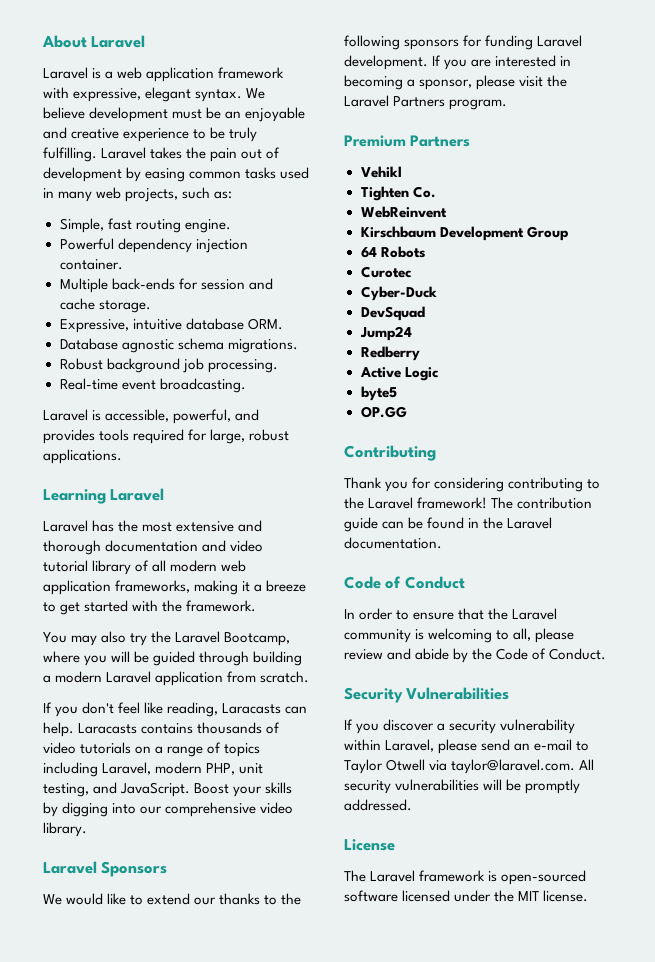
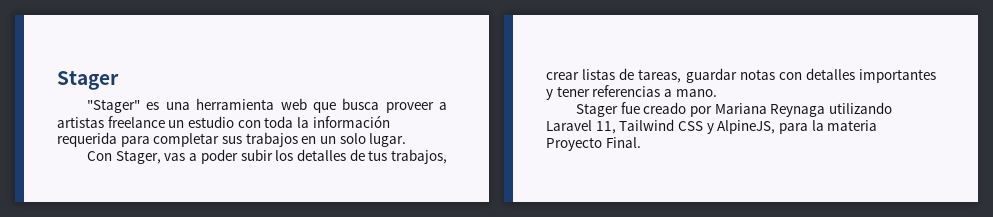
[42,35,146,48] [43,67,285,82] [43,87,266,102] [43,107,306,122] [43,127,258,142] [43,147,281,162] [43,167,310,182] [43,187,233,202] [59,218,231,233] [59,238,248,253] [59,259,123,270] [59,278,273,293] [59,298,151,313] [59,318,283,333] [59,338,298,353] [59,358,278,373] [59,378,246,393] [43,409,260,424] [43,429,290,444] [43,449,122,464] [43,488,165,504] [43,520,263,532] [43,540,264,555] [43,560,247,575] [43,580,307,595] [43,600,257,615] [43,631,291,646] [43,651,303,666] [43,671,310,686] [43,702,308,717] [43,722,281,737] [43,742,261,757] [43,762,264,777] [43,782,293,797] [43,802,294,817] [43,822,87,837] [43,861,168,877] [43,893,302,905] [344,35,583,50] [344,55,572,70] [344,75,568,90] [344,95,508,110] [344,135,471,147] [360,166,402,178] [360,186,436,201] [360,206,447,218] [360,226,568,241] [360,246,425,258] [360,266,412,278] [360,286,437,301] [360,306,425,321] [359,326,412,341] [360,346,420,361] [359,367,439,381] [360,386,397,401] [360,406,407,418] [344,445,436,461] [344,477,601,492] [344,497,593,509] [344,517,553,532] [344,537,442,549] [344,576,465,589] [344,608,558,620] [344,628,575,643] [344,648,607,663] [344,687,510,703] [344,719,576,734] [344,739,590,754] [344,759,595,774] [344,779,581,794] [344,799,412,811] [344,839,395,851] [344,870,587,885] [344,890,589,902] About Laravel // Laravel is a web application framework with expressive, elegant syntax. We believe development must be an enjoyable and creative experience to be truly fulfilling. Laravel takes the pain out of development by easing common tasks used in many web projects, such as: // Simple, fast routing engine. // Powerful dependency injection container. // Multiple back-ends for session and cache storage. // Expressive, intuitive database ORM. // Database agnostic schema migrations. // Robust background job processing. // Real-time event broadcasting. // Laravel is accessible, powerful, and provides tools required for large, robust applications. // Learning Laravel // Laravel has the most extensive and thorough documentation and video tutorial library of all modern web application frameworks, making it a breeze to get started with the framework. // You may also try the Laravel Bootcamp, where you will be guided through building a modern Laravel application from scratch. // If you don't feel like reading, Laracasts can help. Laracasts contains thousands of video tutorials on a range of topics including Laravel, modern PHP, unit testing, and JavaScript. Boost your skills by digging into our comprehensive video library. // Laravel Sponsors // We would like to extend our thanks to the following sponsors for funding Laravel development. If you are interested in becoming a sponsor, please visit the Laravel Partners program. // Premium Partners // Vehikl // Tighten Co. // WebReinvent // Kirschbaum Development Group // 64 Robots // Curotec // Cyber-Duck // DevSquad // Jump24 // Redberry // Active Logic // byte5 // OP.GG // Contributing // Thank you for considering contributing to the Laravel framework! The contribution guide can be found in the Laravel documentation. // Code of Conduct // In order to ensure that the Laravel community is welcoming to all, please review and abide by the Code of Conduct. // Security Vulnerabilities // If you discover a security vulnerability within Laravel, please send an e-mail to Taylor Otwell via taylor@laravel.com. All security vulnerabilities will be promptly addressed. // License // The Laravel framework is open-sourced software licensed under the MIT license. -> [57,71,119,90] [87,98,447,113] [57,115,390,128] [57,132,407,147] [87,149,448,164] [546,68,936,83] [546,85,717,100] [576,102,892,117] [546,119,878,134] [546,137,641,151] Stager // "Stager" es una herramienta web que busca proveer a artistas freelance un estudio con toda la información requerida para completar sus trabajos en un solo lugar. // Con Stager, vas a poder subir los detalles de tus trabajos, crear listas de tareas, guardar notas con detalles importantes y tener referencias a mano. // Stager fue creado por Mariana Reynaga utilizando Laravel 11, Tailwind CSS y AlpineJS, para la materia Proyecto Final.

